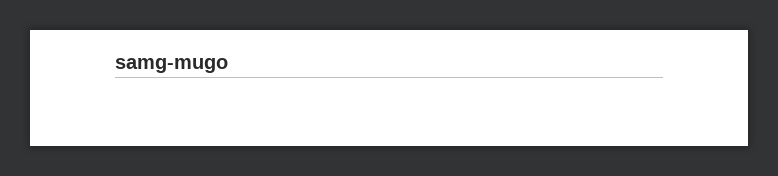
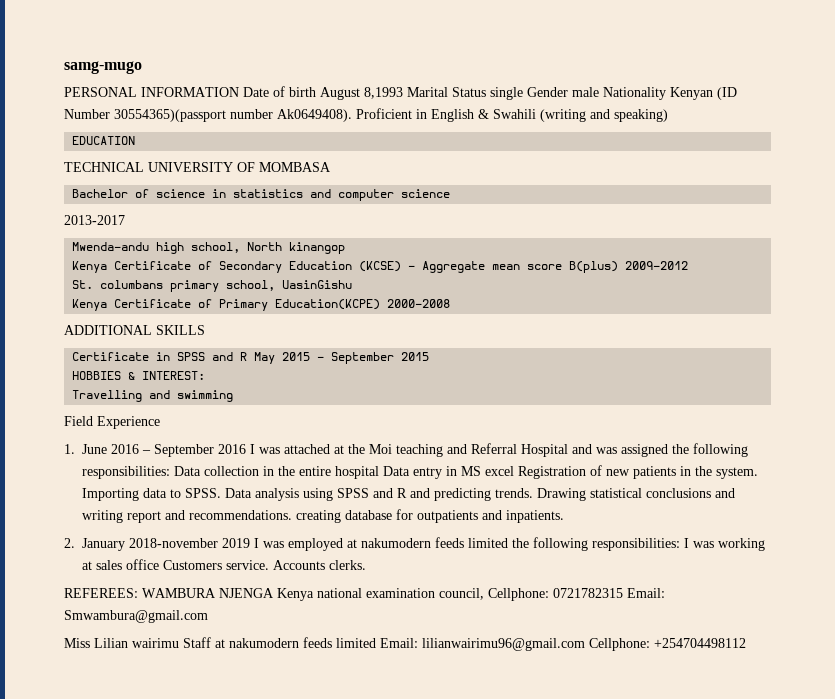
(228, 65) none -> [64,86,737,100] [64,108,668,122] [72,136,136,145] [64,162,331,172] [72,189,451,201] [64,215,125,225] [72,242,346,254] [72,261,689,273] [72,280,353,292] [72,299,451,311] [64,325,205,335] [72,352,430,364] [72,371,206,380] [72,390,234,402] [64,416,160,429] [64,443,748,457] [82,465,758,479] [82,488,735,501] [82,509,564,523] [64,537,765,551] [82,559,366,570] [64,588,665,601] [64,610,208,623] [64,637,746,651] // PERSONAL INFORMATION Date of birth August 8,1993 Marital Status single Gender male Nationality Kenyan (ID Number 30554365)(passport number Ak0649408). Proficient in English & Swahili (writing and speaking) // EDUCATION // TECHNICAL UNIVERSITY OF MOMBASA // Bachelor of science in statistics and computer science // 2013-2017 // Mwenda-andu high school, North kinangop // Kenya Certificate of Secondary Education (KCSE) – Aggregate mean score B(plus) 2009-2012 // St. columbans primary school, UasinGishu // Kenya Certificate of Primary Education(KCPE) 2000-2008 // ADDITIONAL SKILLS // Certificate in SPSS and R May 2015 – September 2015 // HOBBIES & INTEREST: // Travelling and swimming // Field Experience // 1. June 2016 – September 2016 I was attached at the Moi teaching and Referral Hospital and was assigned the following responsibilities: Data collection in the entire hospital Data entry in MS excel Registration of new patients in the system. Importing data to SPSS. Data analysis using SPSS and R and predicting trends. Drawing statistical conclusions and writing report and recommendations. creating database for outpatients and inpatients. // 2. January 2018-november 2019 I was employed at nakumodern feeds limited the following responsibilities: I was working at sales office Customers service. Accounts clerks. // REFEREES: WAMBURA NJENGA Kenya national examination council, Cellphone: 0721782315 Email: Smwambura@gmail.com // Miss Lilian wairimu Staff at nakumodern feeds limited Email: lilianwairimu96@gmail.com Cellphone: +254704498112

